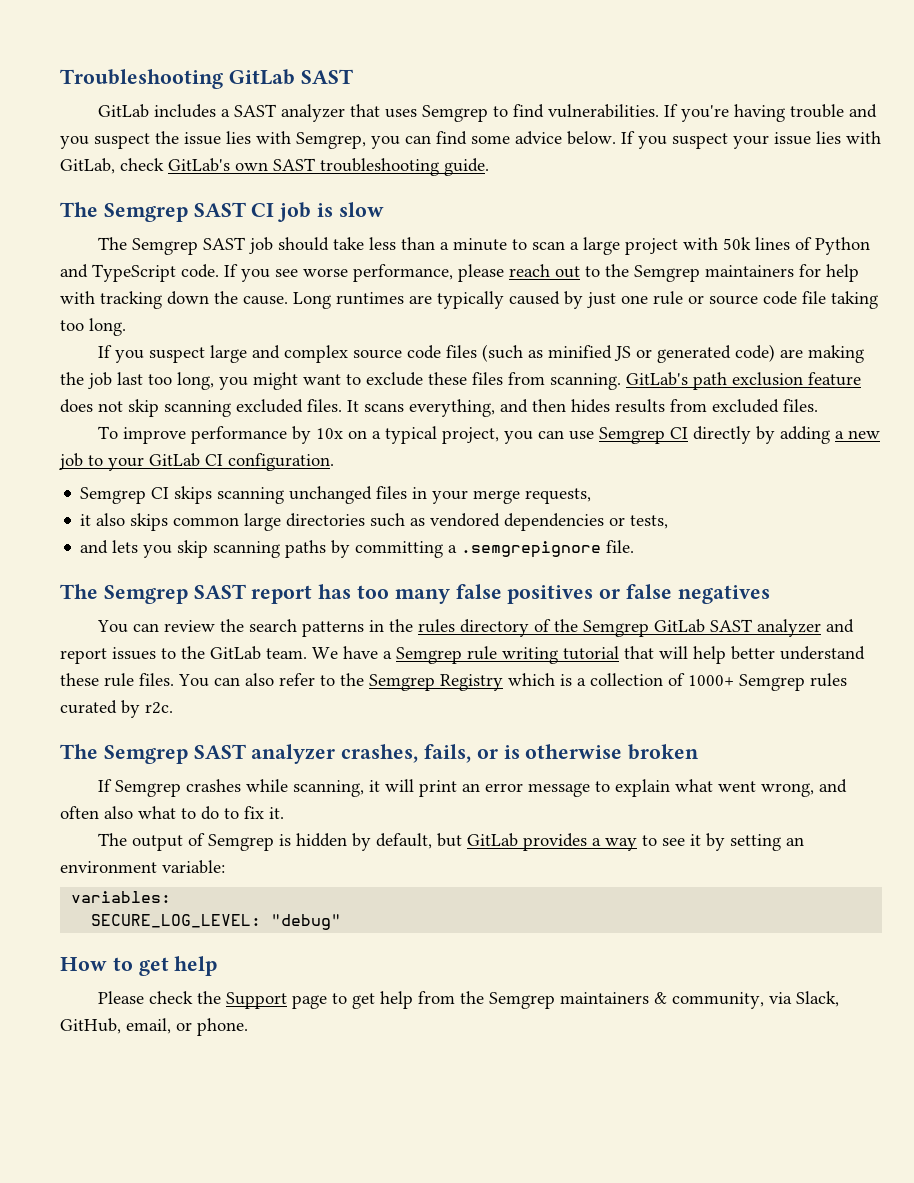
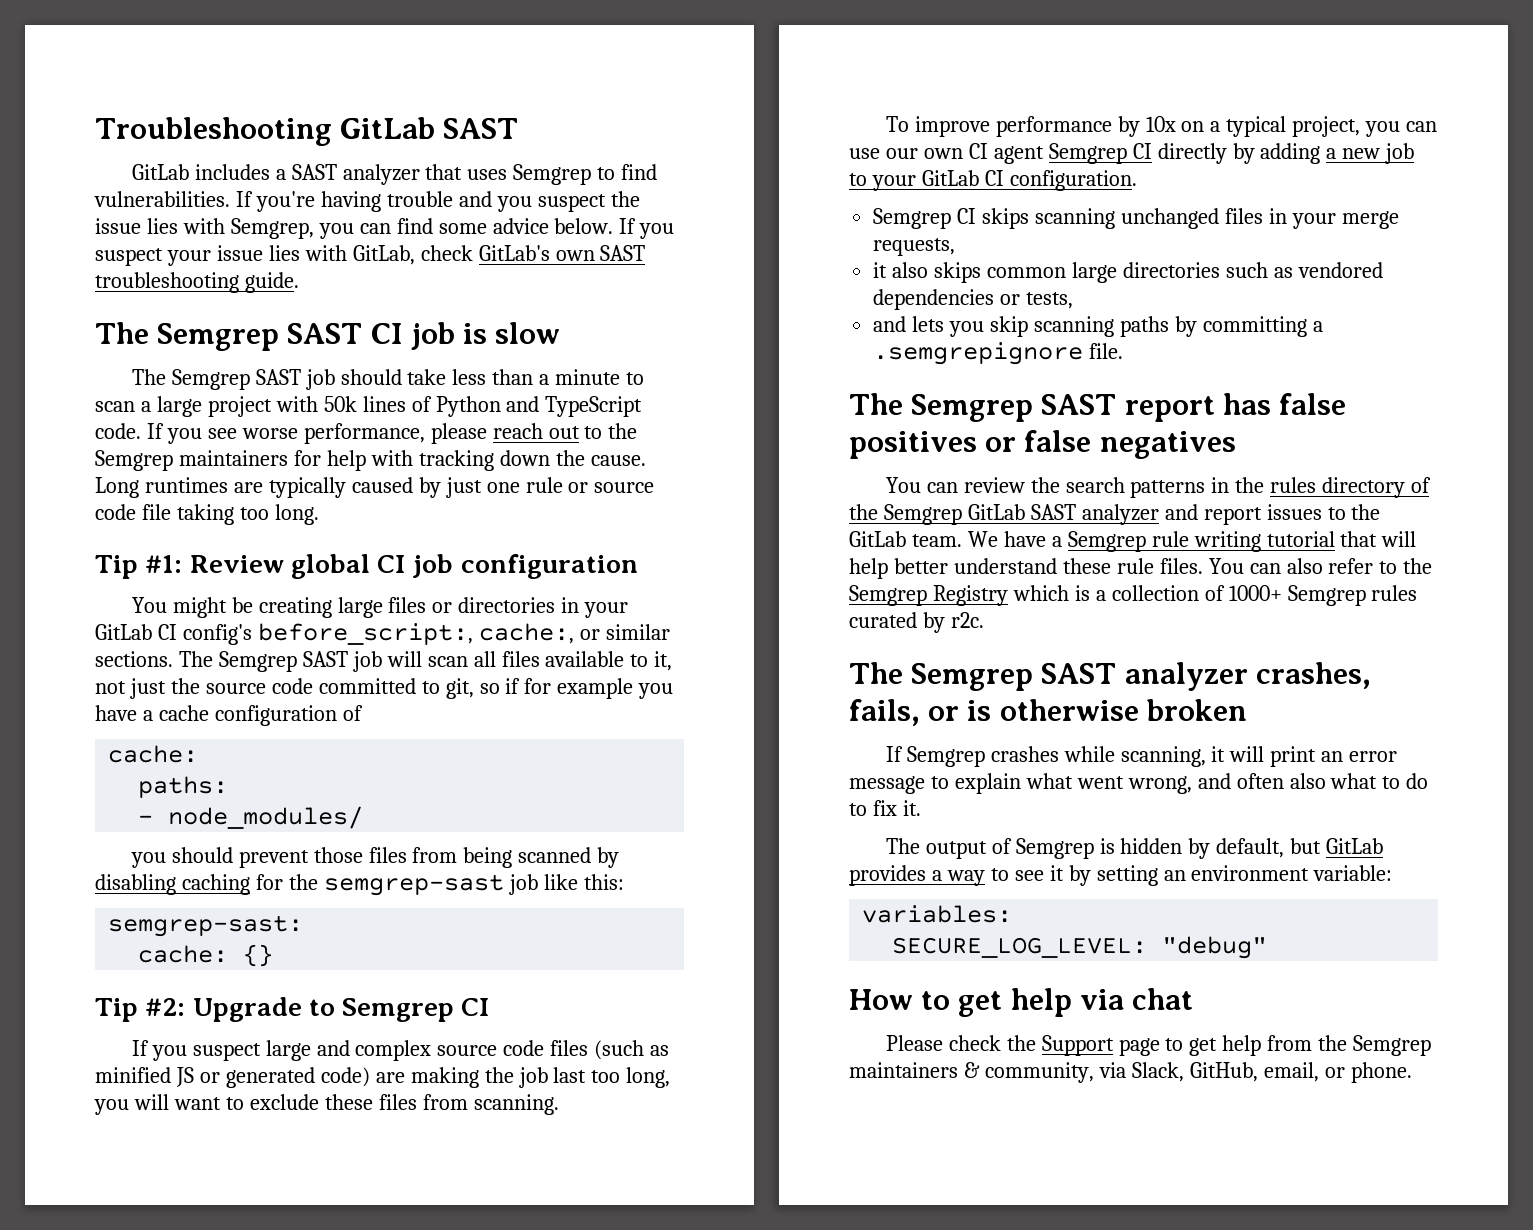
(126, 327) none -> [95,554,638,579] [131,597,629,618] [95,623,670,645] [95,651,673,672] [95,678,674,699] [95,705,363,726] [108,745,199,763] [138,776,229,798] [138,806,364,829] [130,847,620,868] [95,874,624,896] [108,915,304,937] [138,944,274,967] [95,997,490,1022] // Tip #1: Review global CI job configuration // You might be creating large files or directories in your GitLab CI config's before_script:, cache:, or similar sections. The Semgrep SAST job will scan all files available to it, not just the source code committed to git, so if for example you have a cache configuration of // cache: // paths: // - node_modules/ // you should prevent those files from being scanned by disabling caching for the semgrep-sast job like this: // semgrep-sast: // cache: {} // Tip #2: Upgrade to Semgrep CI
[253,372,298,390] might -> [133,1094,169,1110] will
[626,372,861,390] [60,399,818,417] GitLab's path exclusion feature does not skip scanning excluded files. It scans everything, and then hides results from excluded files. -> (559, 1104) none
(595, 435) none -> [885,143,1044,164] our own CI agent
[357,585,450,604] too many -> (1271, 404) none
(218, 966) none -> [1079,988,1194,1010] via chat

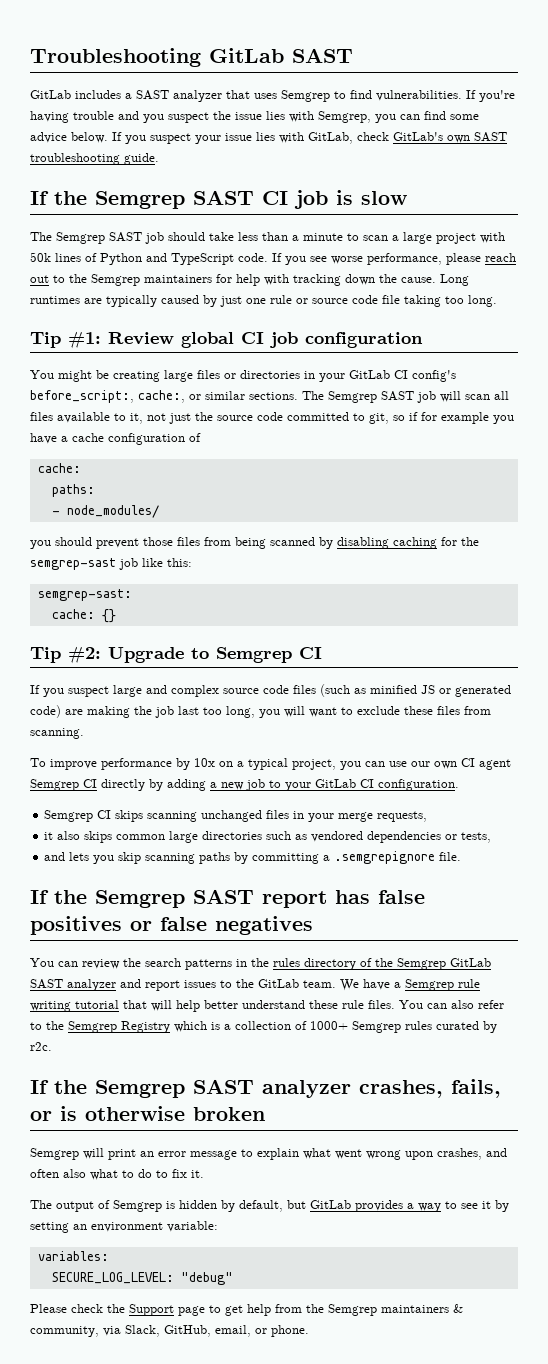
[95,322,149,344] The -> [30,191,87,205] If the
[849,393,903,415] The -> [30,890,87,904] If the
[849,662,903,684] The -> [30,1080,87,1094] If the
[885,746,1226,767] If Semgrep crashes while scanning, it -> [30,1148,79,1160] Semgrep
[1127,776,1192,794] wrong, -> [366,1148,482,1160] wrong upon crashes,
[849,988,1194,1017] // How to get help via chat -> (233, 1278) none

